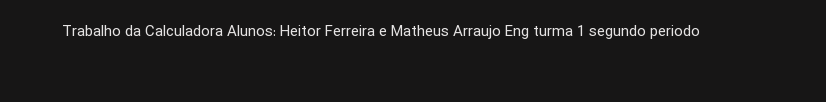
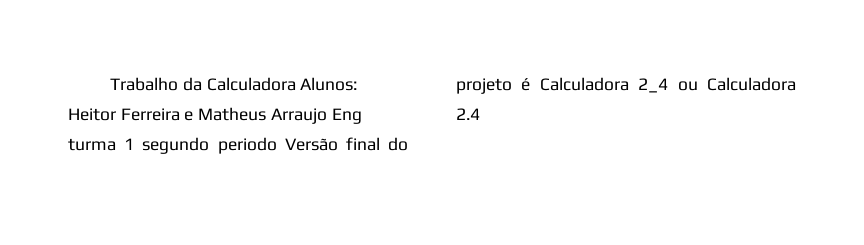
(701, 32) none -> [284,137,408,151] [456,77,796,94] [456,108,480,120] Versão final do projeto é Calculadora 2_4 ou Calculadora 2.4

